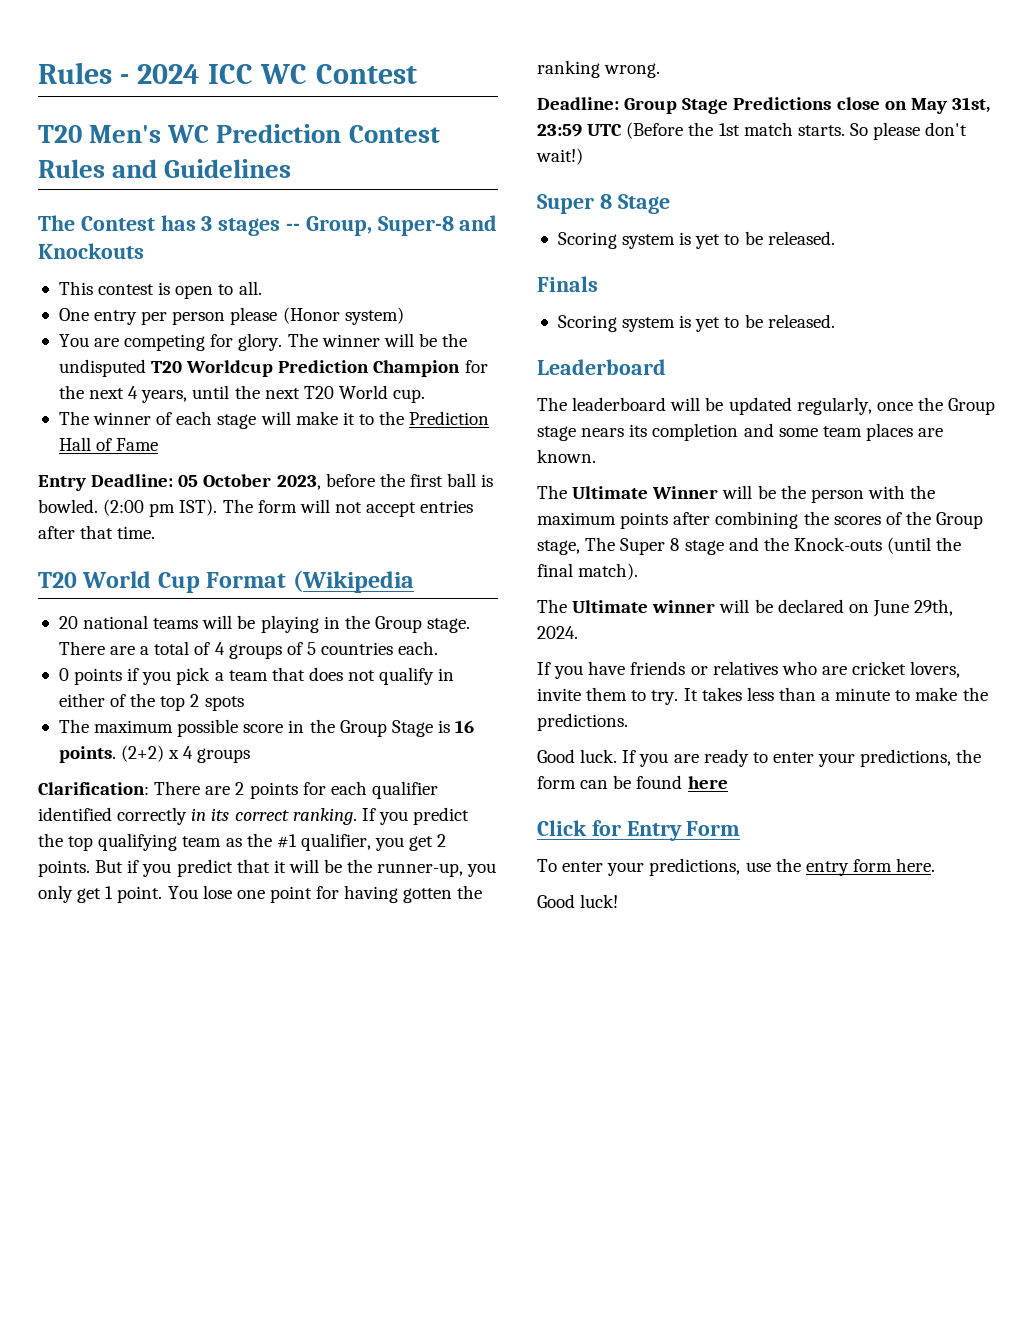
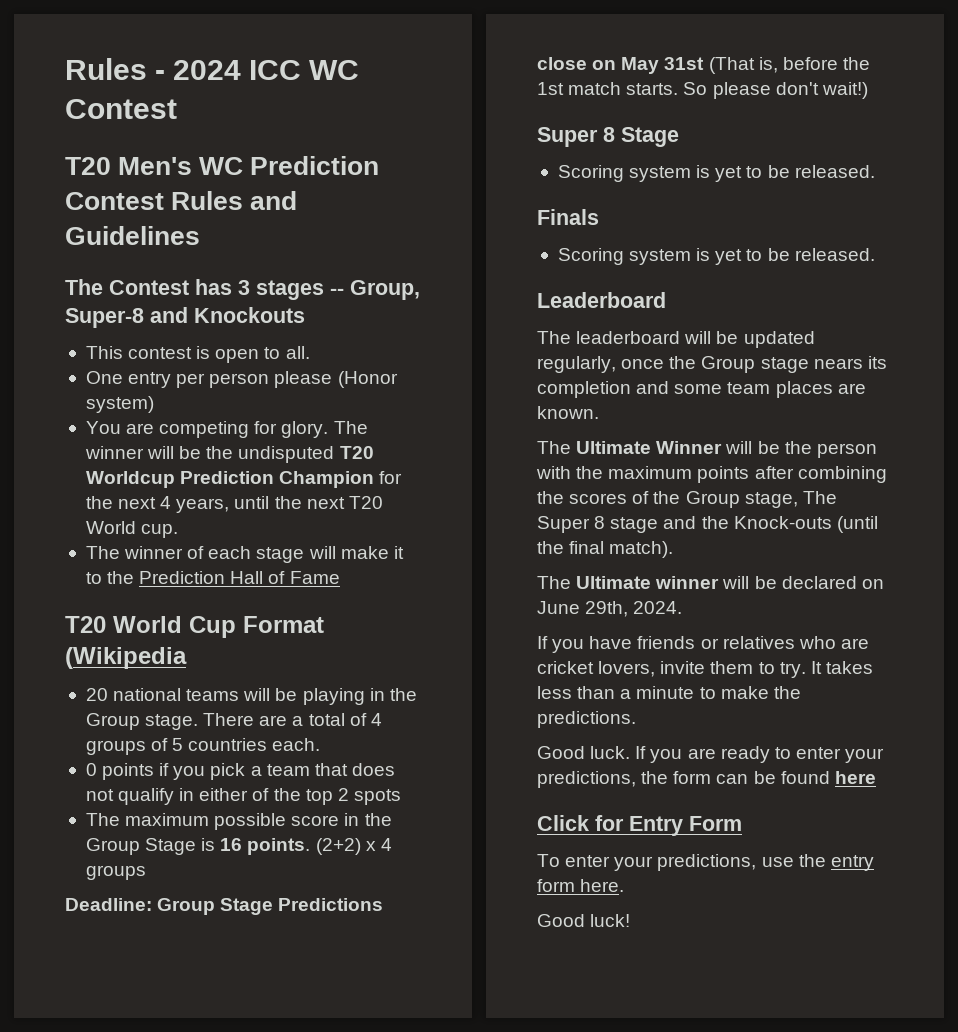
[38,473,494,491] [38,499,474,517] [38,525,156,539] // Entry Deadline: 05 October 2023, before the first ball is bowled. (2:00 pm IST). The form will not accept entries after that time. -> (340, 577) none
[38,781,438,799] [38,807,470,825] [38,833,447,851] [38,859,497,877] [38,885,483,903] [537,60,661,78] // Clarification: There are 2 points for each qualifier identified correctly in its correct ranking. If you predict the top qualifying team as the #1 qualifier, you get 2 points. But if you predict that it will be the runner-up, you only get 1 point. You lose one point for having gotten the ranking wrong. -> (146, 872) none
[951,97,990,113] [537,122,684,139] 31st, 23:59 UTC (Before -> [664,57,838,74] 31st (That is, before

